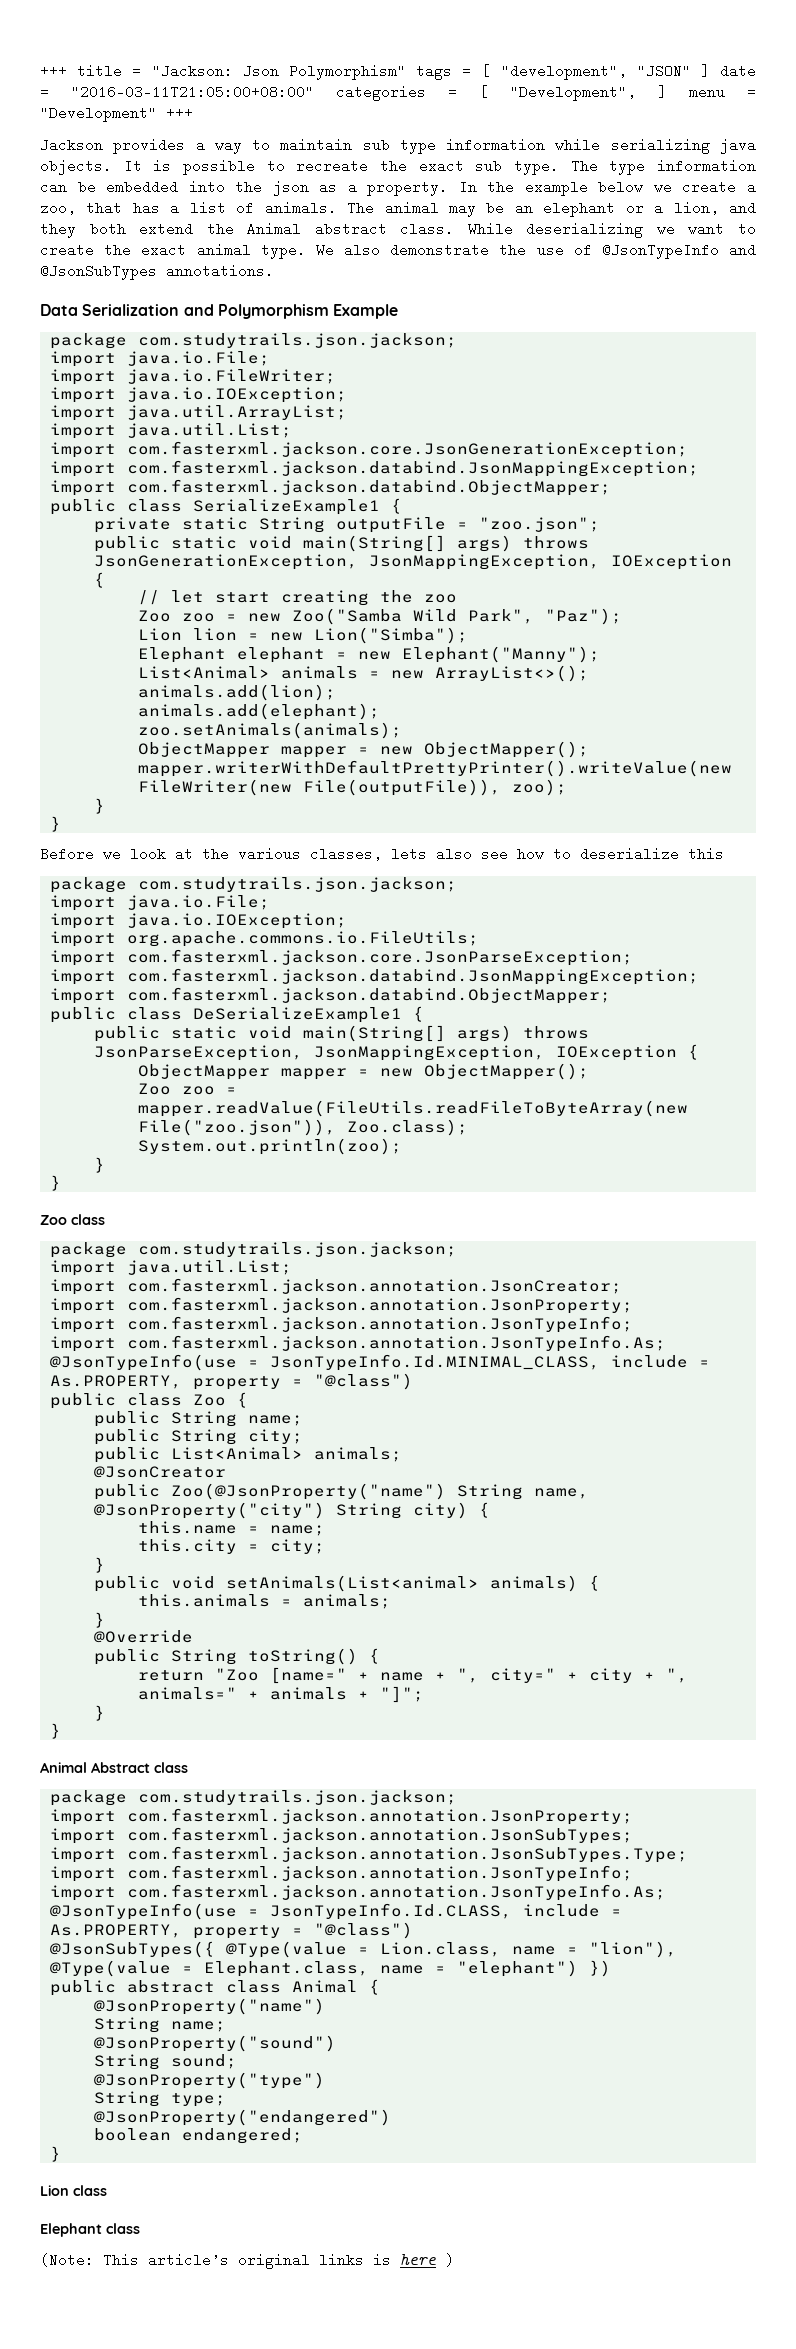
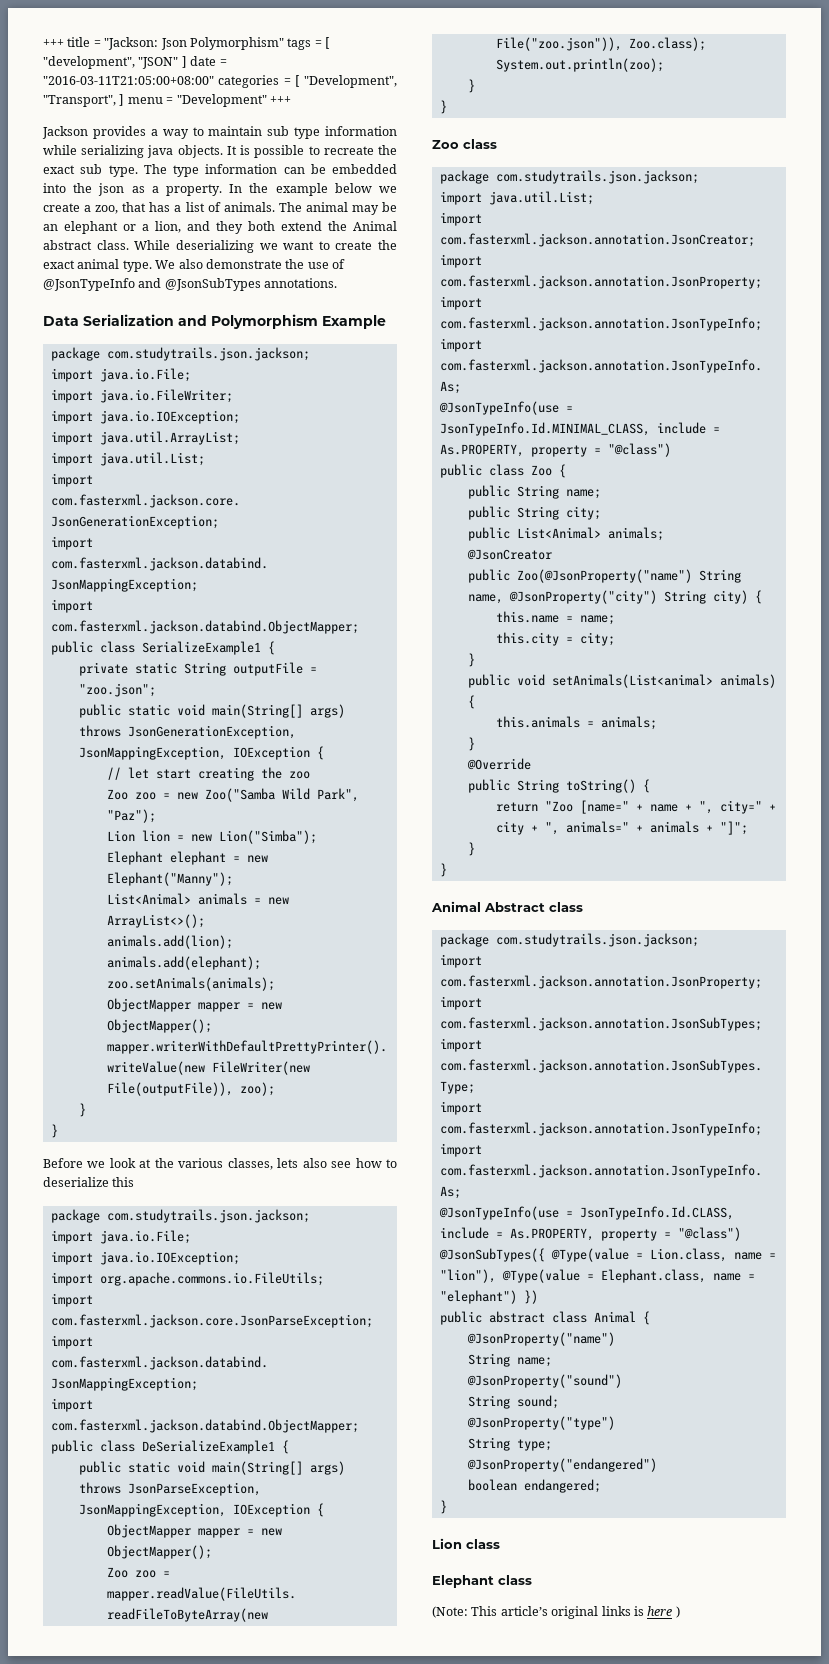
(636, 93) none -> [43,95,116,107] "Transport",

